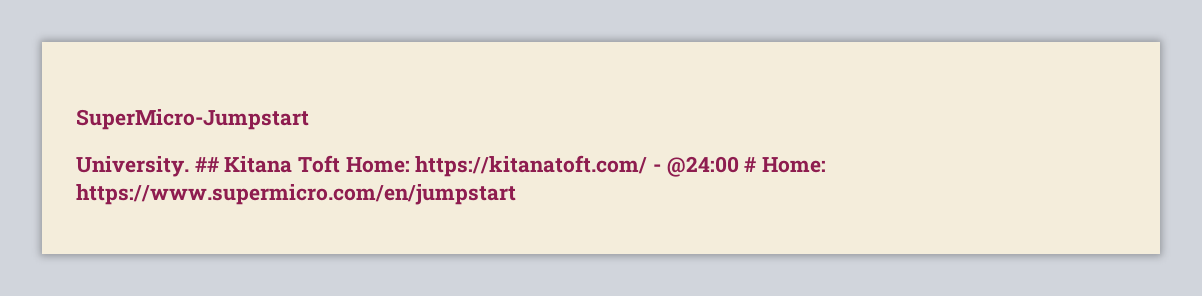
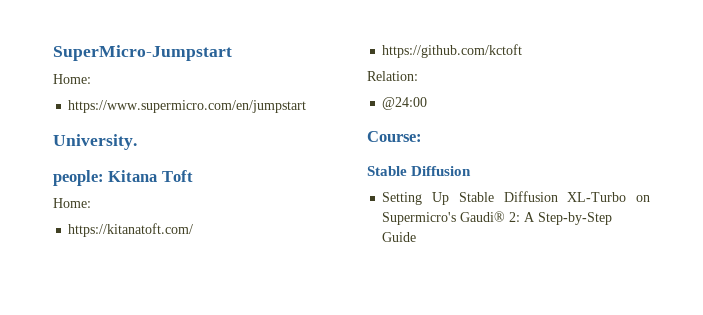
(309, 119) none -> [53,74,91,84] [68,100,307,113] // Home: // https://www.supermicro.com/en/jumpstart
[194,157,219,172] ## -> [53,170,104,186] // people:
[345,157,410,173] Home: -> [53,198,91,208] // Home: //
[653,164,662,172] - -> [382,44,523,58] [367,71,418,81] // https://github.com/kctoft // Relation: //
[744,157,827,173] [76,184,516,205] # Home: https://www.supermicro.com/en/jumpstart -> [367,131,422,142] [367,166,472,176] [382,191,650,205] [382,211,613,225] [382,232,417,242] // Course: // Stable Diffusion // Setting Up Stable Diffusion XL-Turbo on Supermicro's Gaudi® 2: A Step-by-Step Guide

